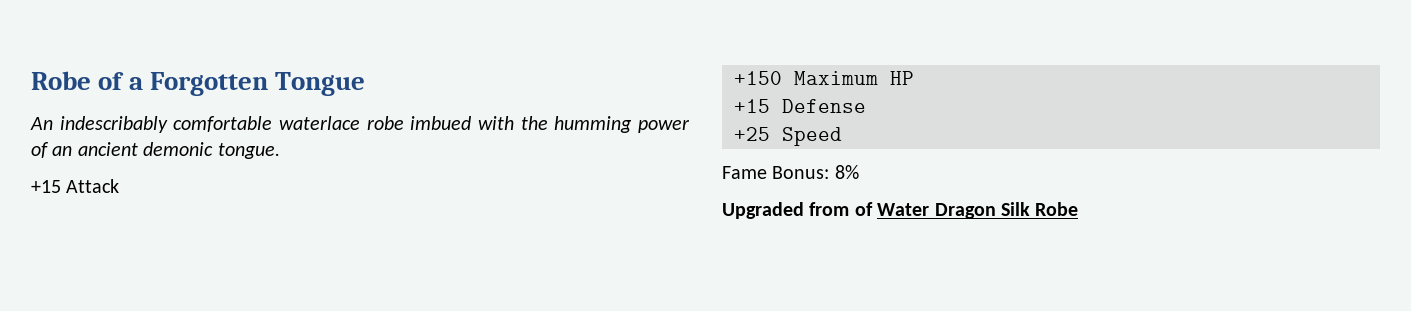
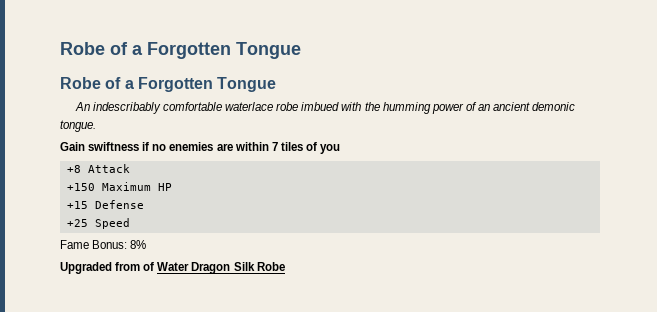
[31,71,366,96] Robe of a Forgotten Tongue -> [60,42,301,59] [60,77,277,92] Robe of a Forgotten Tongue // Robe of a Forgotten Tongue
[31,180,61,193] +15 -> [60,142,341,154] [66,165,81,173] Gain swiftness if no enemies are within 7 tiles of you // +8

